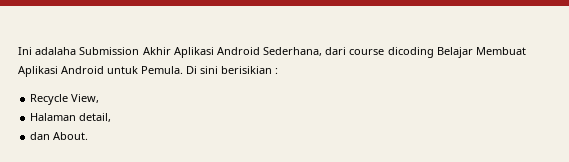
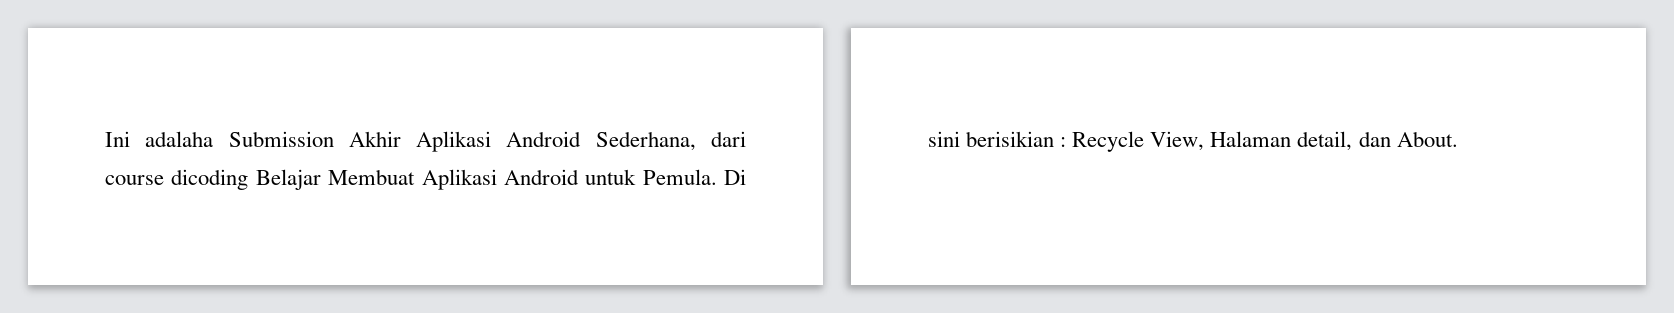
(278, 71) // -> (1067, 142) none
(100, 98) // -> (1205, 141) none
(112, 117) // -> (1353, 141) none

